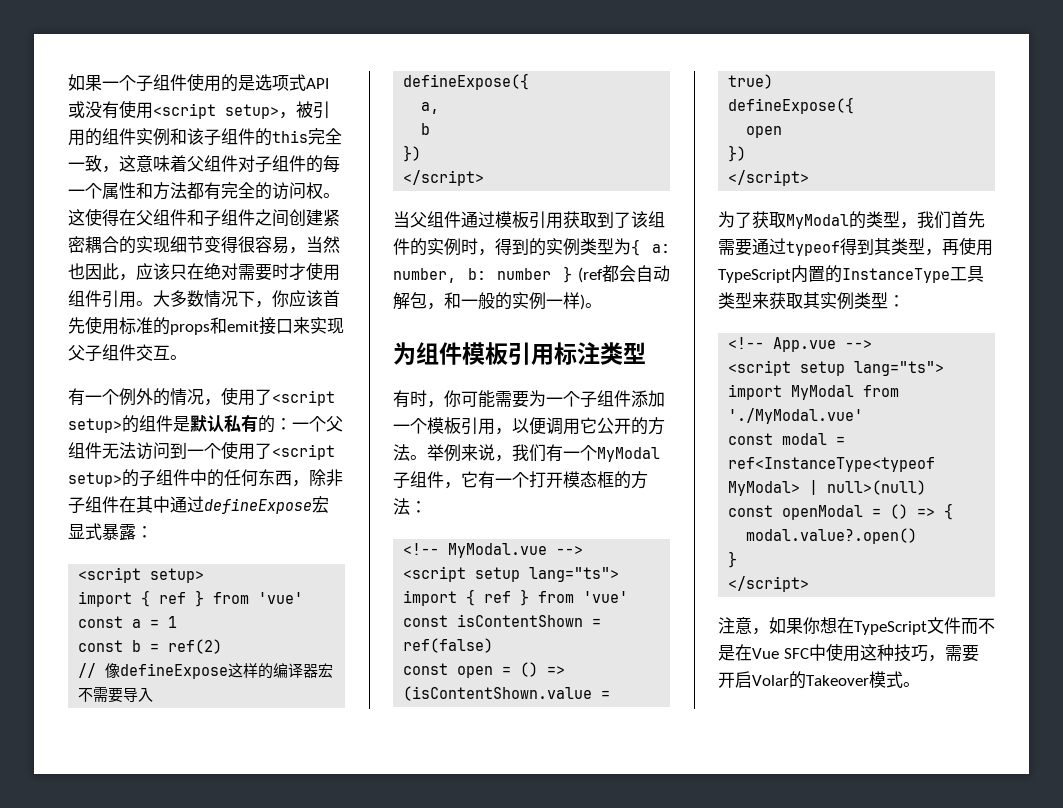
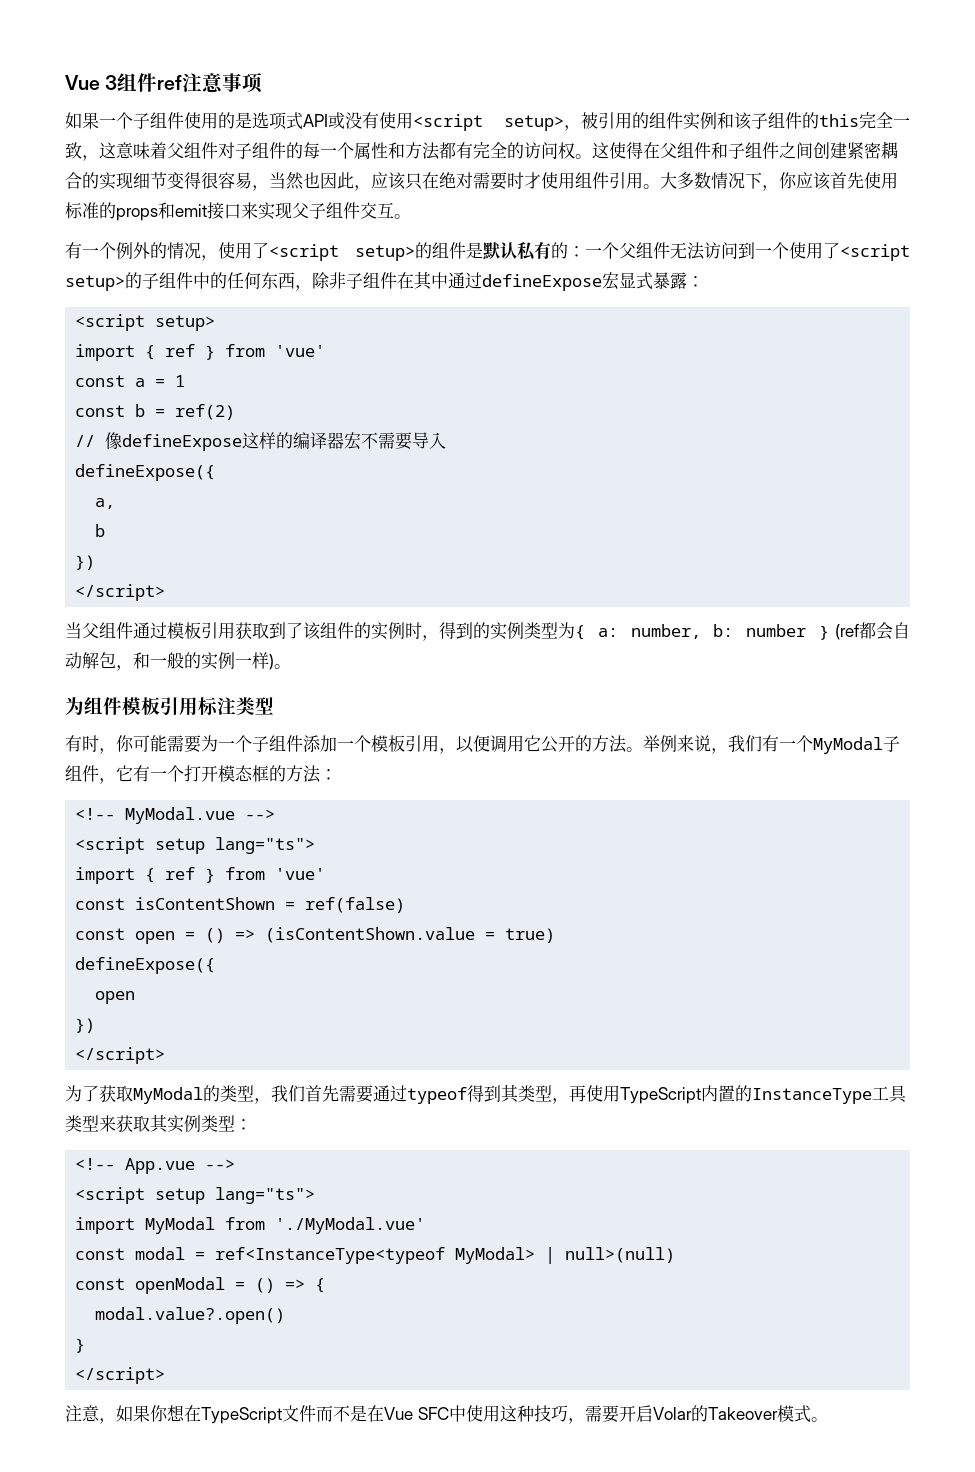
(68, 82) none -> [65,73,264,93] Vue 3组件ref注意事项 //

